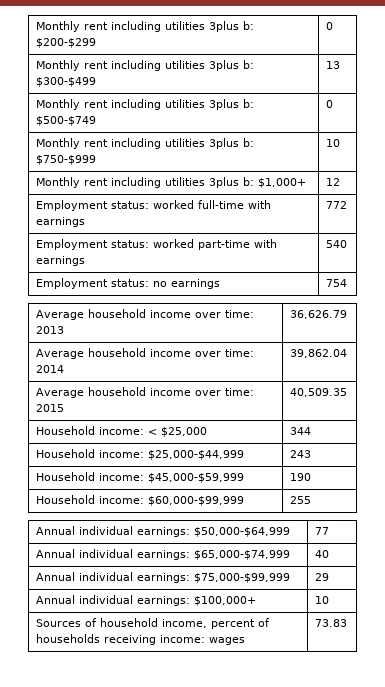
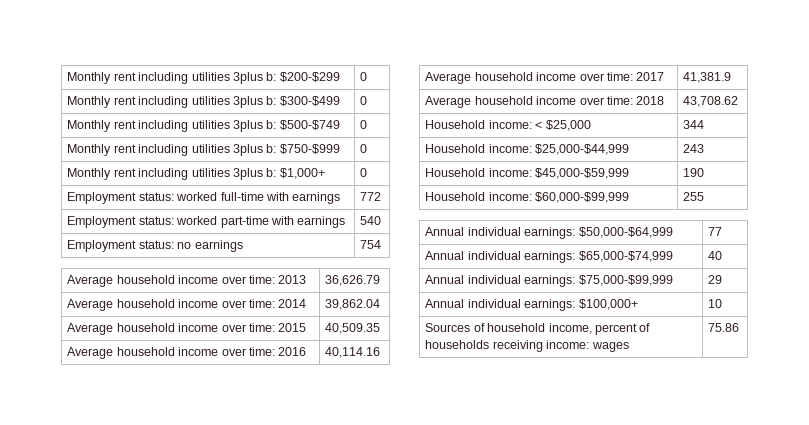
[325,61,340,69] 13 -> [360,96,368,105] 0
[325,139,340,147] 10 -> [360,144,368,153] 0
[325,178,340,186] 12 -> [360,168,368,177] 0
(347, 392) none -> [67,347,307,359] [325,347,381,358] [425,72,665,84] [683,72,732,83] [425,96,665,108] [683,96,739,107] // Average household income over time: 2016 | 40,114.16 // Average household income over time: 2017 | 41,381.9 // Average household income over time: 2018 | 43,708.62
[314,619,347,627] 73.83 -> [708,323,740,332] 75.86

